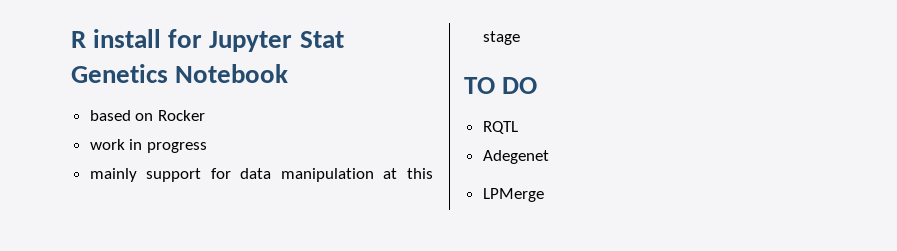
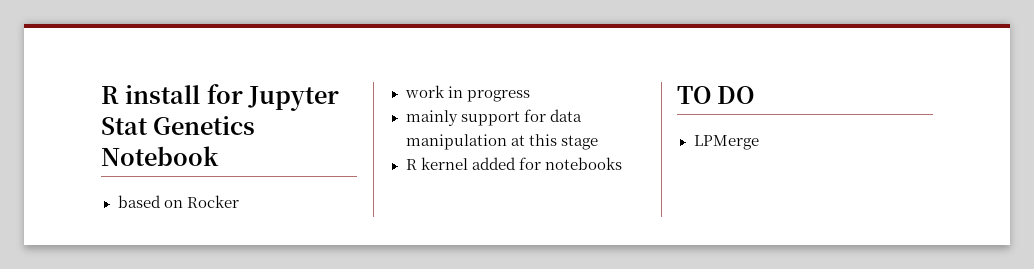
(520, 38) none -> [405,157,622,170] // R kernel added for notebooks
[482,121,518,134] [482,150,549,164] // RQTL // Adegenet -> (755, 95) none

